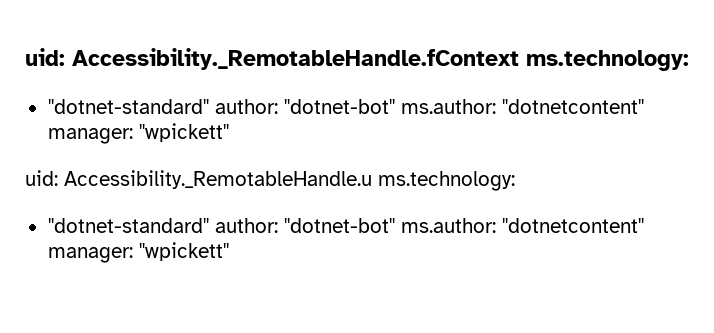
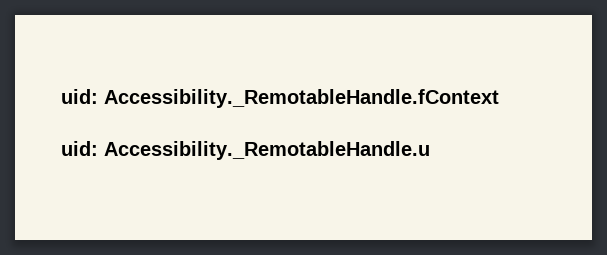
[526,50,689,71] [47,99,644,114] [47,123,229,144] [25,170,515,191] [47,218,644,233] [47,242,229,263] ms.technology: // "dotnet-standard" author: "dotnet-bot" ms.author: "dotnetcontent" manager: "wpickett" // uid: Accessibility._RemotableHandle.u ms.technology: // "dotnet-standard" author: "dotnet-bot" ms.author: "dotnetcontent" manager: "wpickett" -> [61,141,430,160] // uid: Accessibility._RemotableHandle.u

